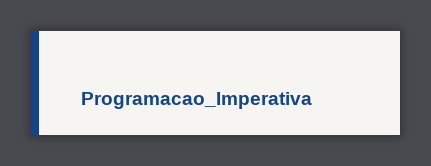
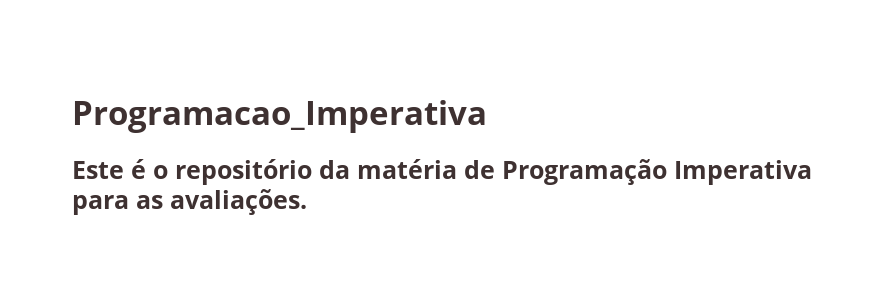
(312, 100) none -> [72,159,812,185] [72,189,307,215] // Este é o repositório da matéria de Programação Imperativa para as avaliações.

